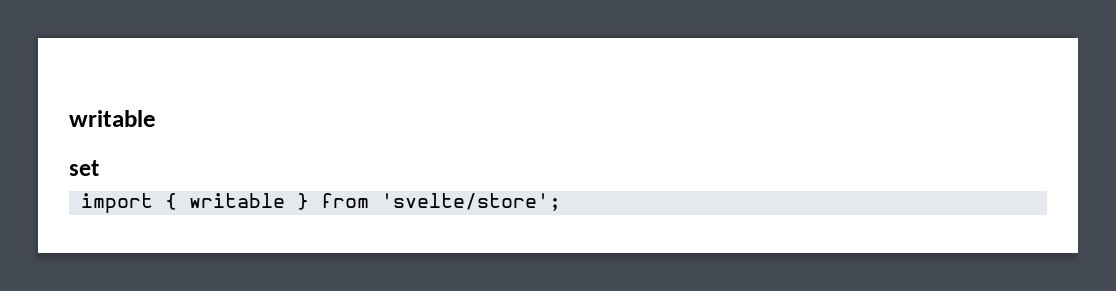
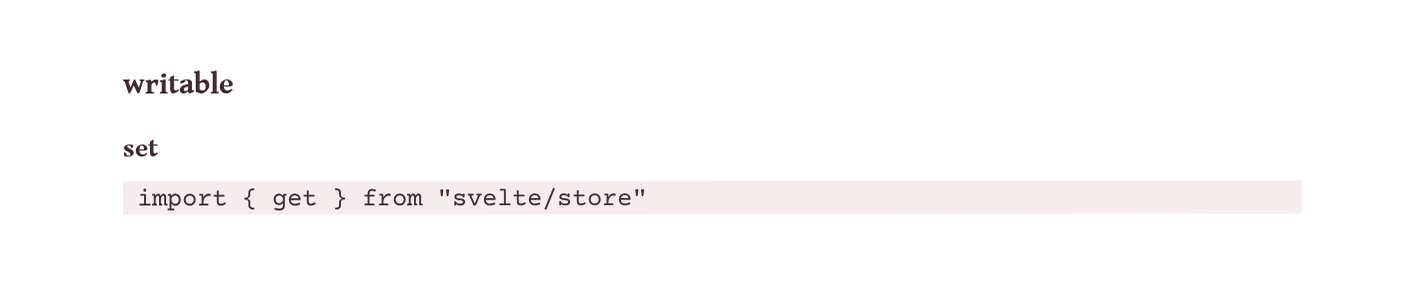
[188,193,285,208] writable -> [272,189,319,212] get
[380,193,561,211] 'svelte/store'; -> [437,187,649,211] "svelte/store"

